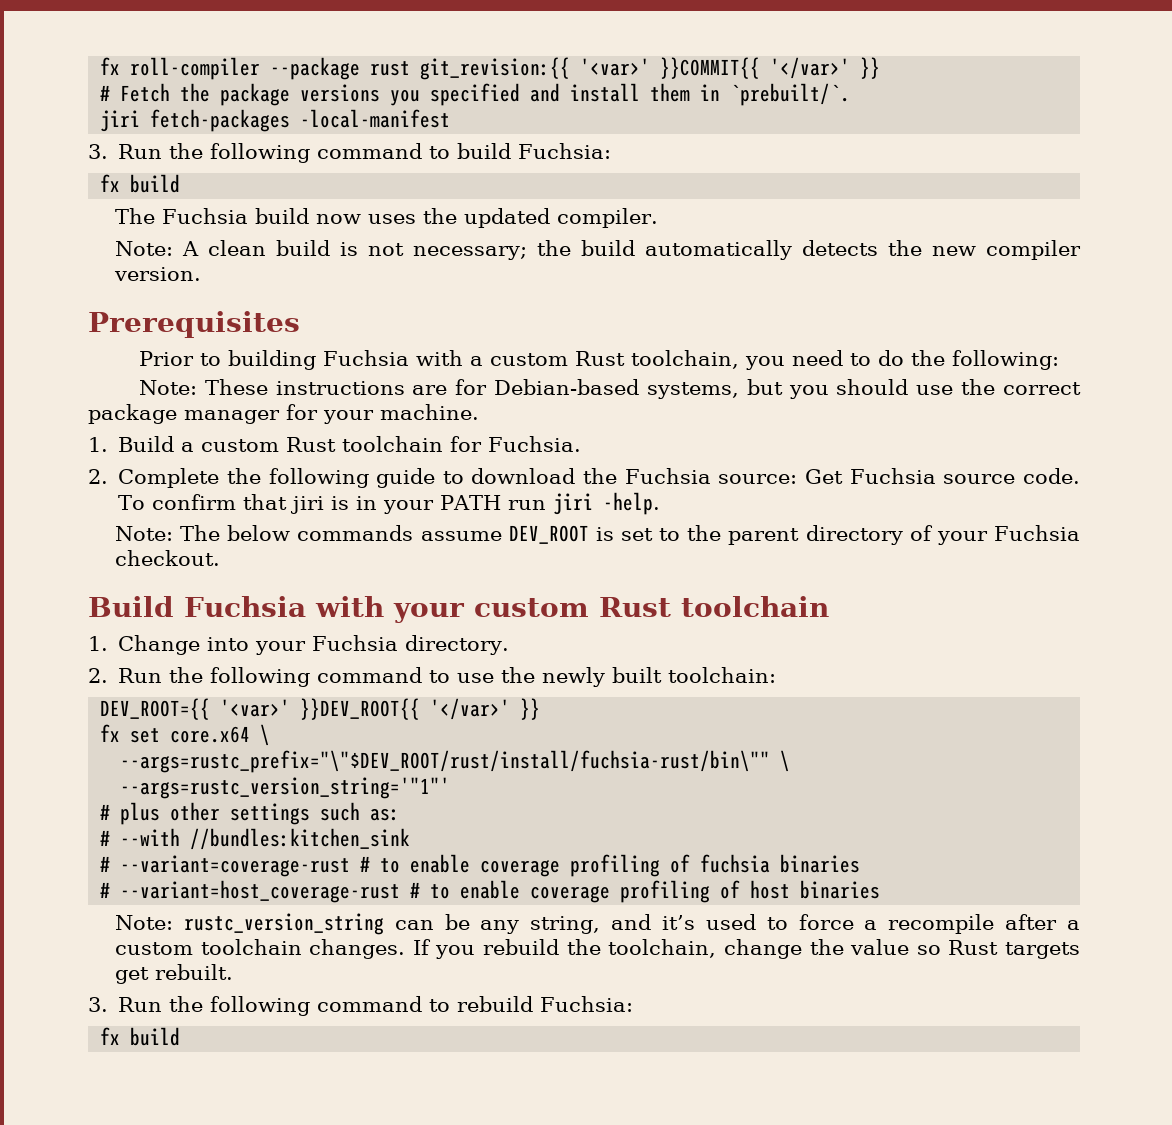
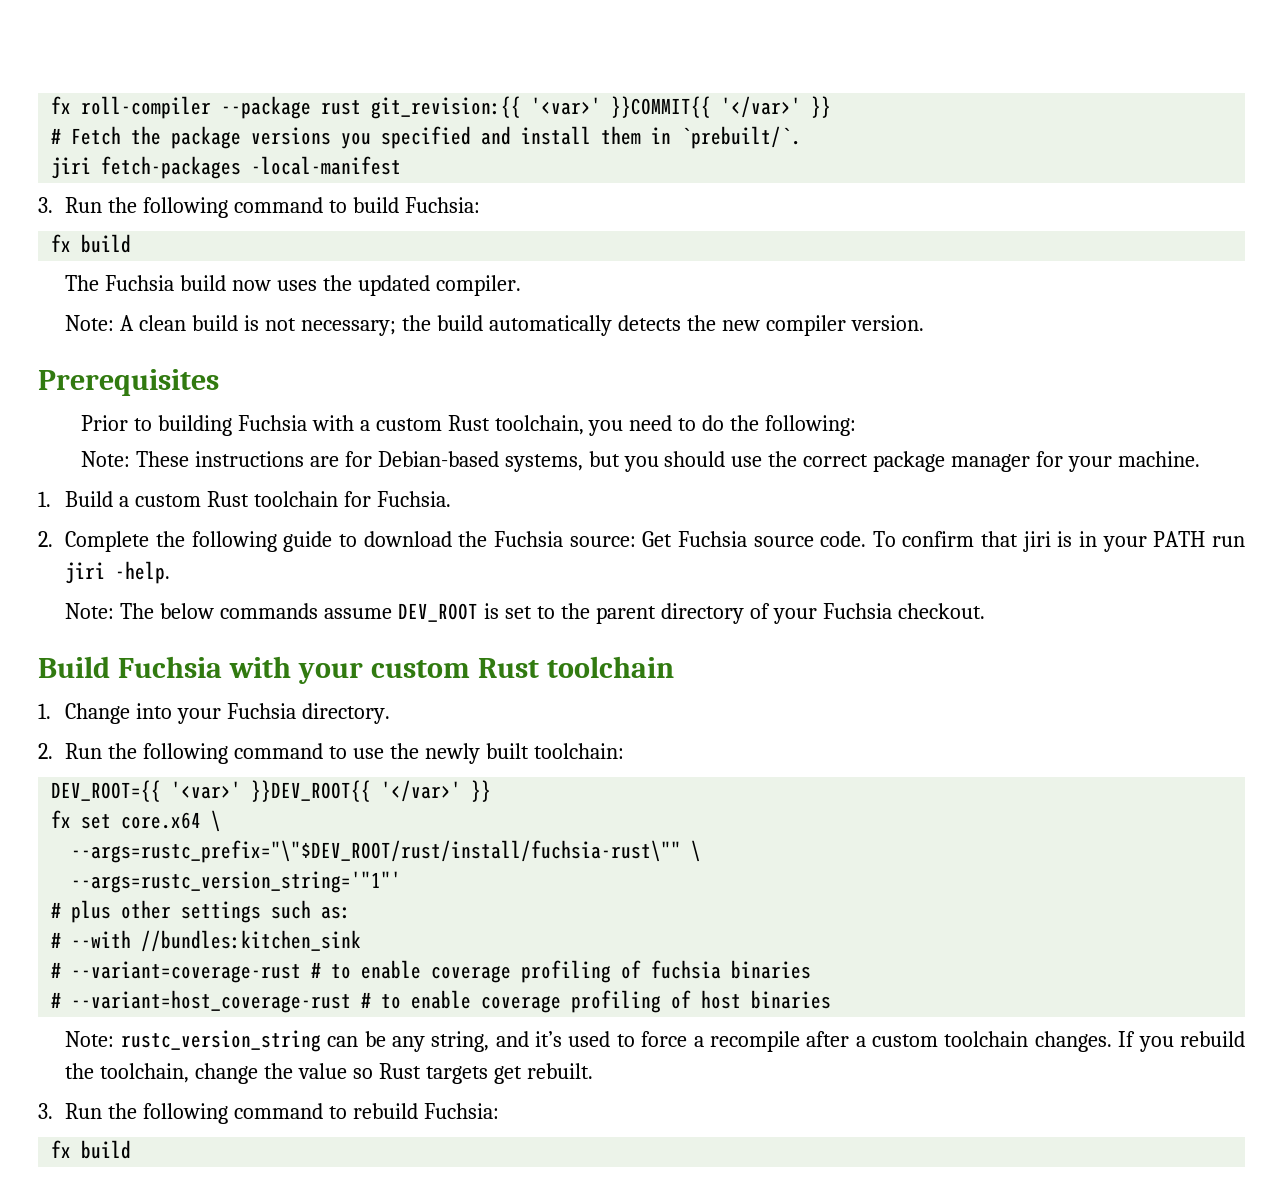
[120,750,771,773] --args=rustc_prefix="\"$DEV_ROOT/rust/install/fuchsia-rust/bin\"" -> [71,840,682,863] --args=rustc_prefix="\"$DEV_ROOT/rust/install/fuchsia-rust\""

